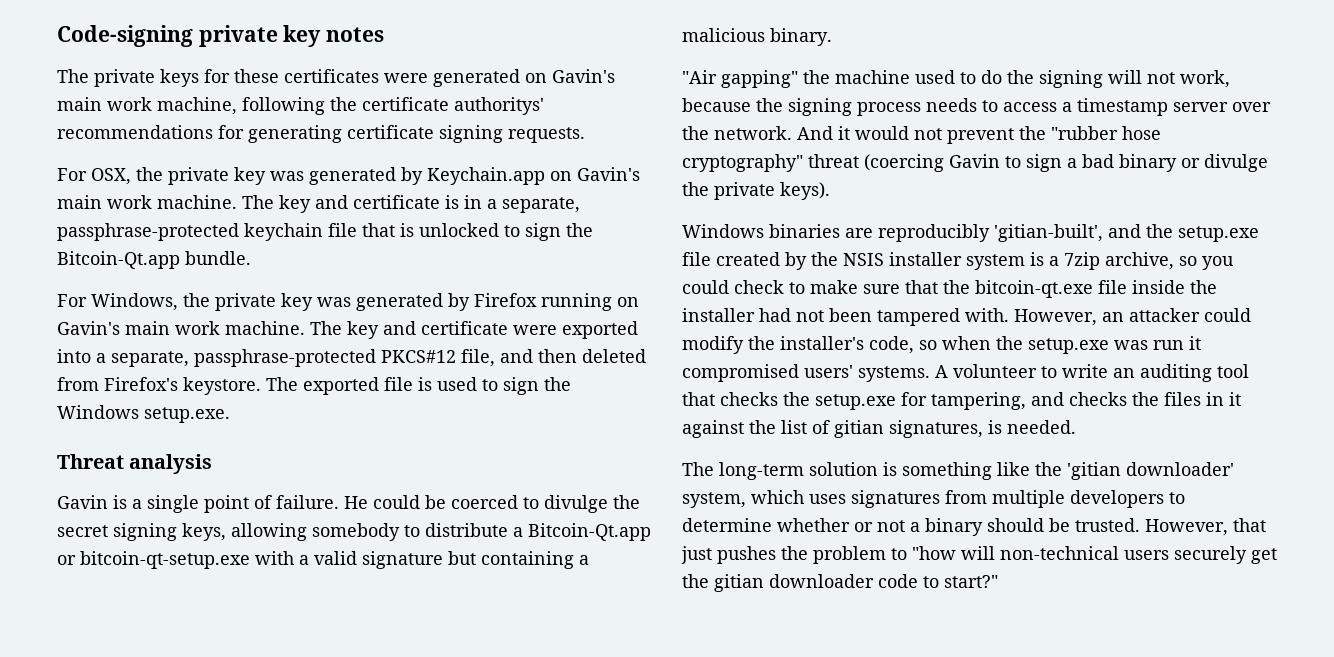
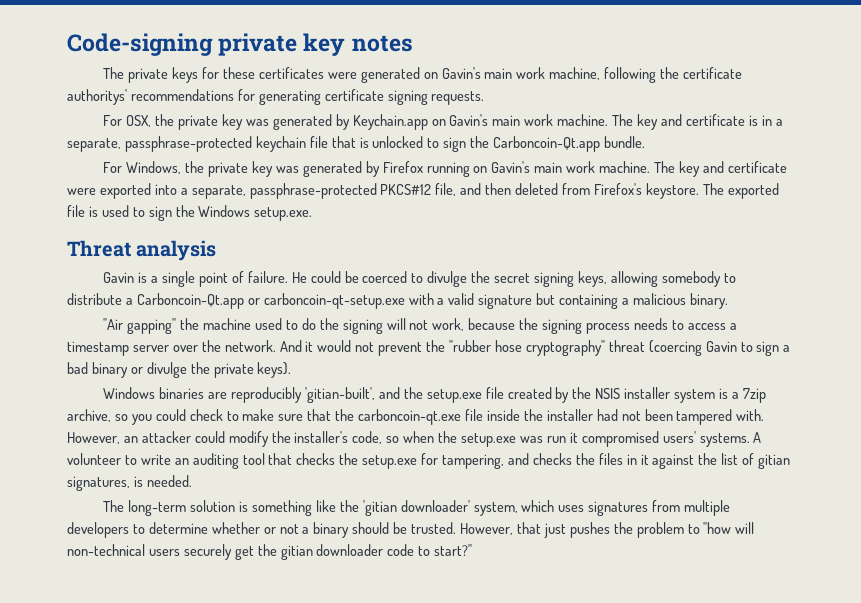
[57,251,180,269] Bitcoin-Qt.app -> [493,136,601,152] Carboncoin-Qt.app
[528,523,651,541] [57,551,250,569] Bitcoin-Qt.app or bitcoin-qt-setup.exe -> [136,293,405,309] Carboncoin-Qt.app or carboncoin-qt-setup.exe
[975,280,1093,298] bitcoin-qt.exe -> [358,409,462,425] carboncoin-qt.exe

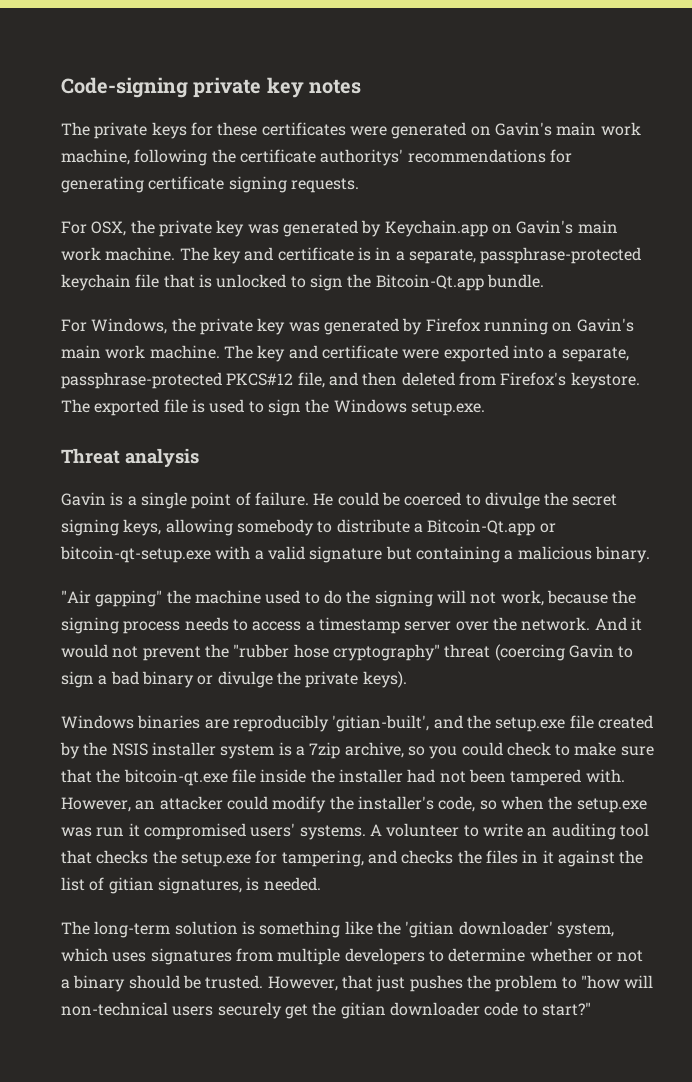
[493,136,601,152] Carboncoin-Qt.app -> [375,274,484,291] Bitcoin-Qt.app
[136,293,405,309] Carboncoin-Qt.app or carboncoin-qt-setup.exe -> [427,519,556,536] [60,546,211,563] Bitcoin-Qt.app or bitcoin-qt-setup.exe
[358,409,462,425] carboncoin-qt.exe -> [123,769,228,786] bitcoin-qt.exe

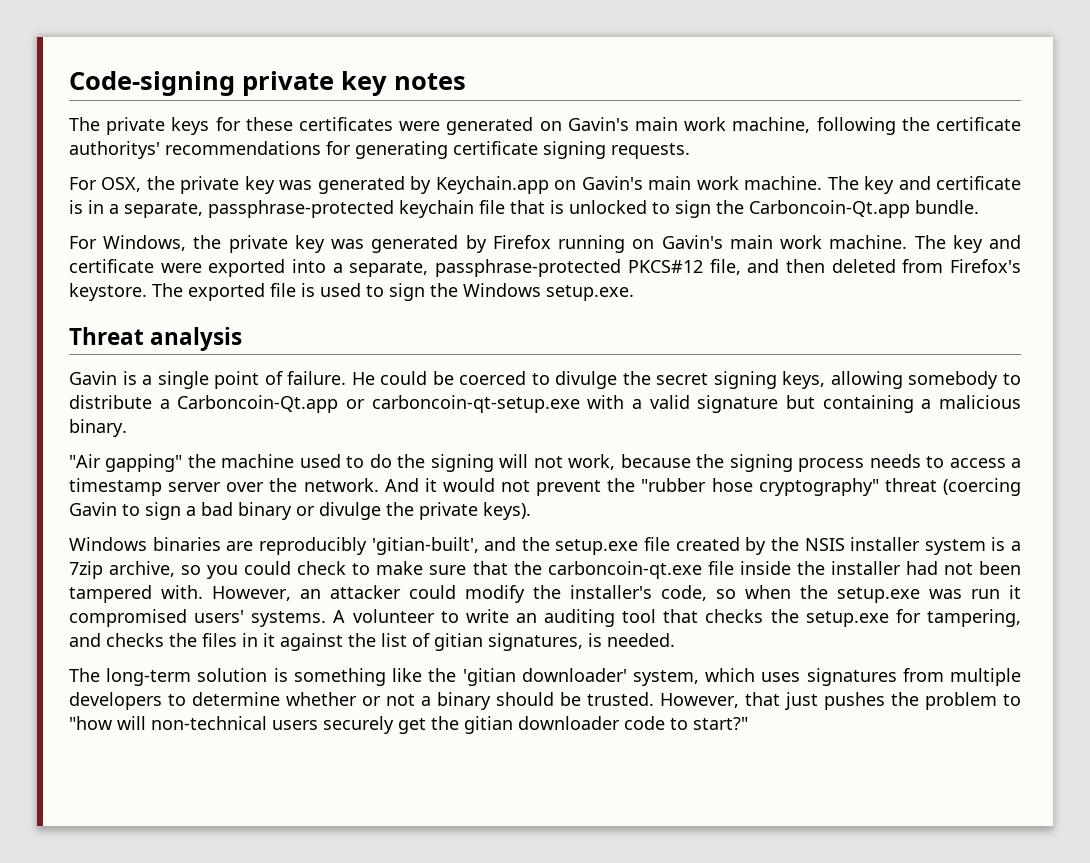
[375,274,484,291] Bitcoin-Qt.app -> [749,200,910,218] Carboncoin-Qt.app
[427,519,556,536] [60,546,211,563] Bitcoin-Qt.app or bitcoin-qt-setup.exe -> [177,395,580,413] Carboncoin-Qt.app or carboncoin-qt-setup.exe
[123,769,228,786] bitcoin-qt.exe -> [547,561,702,579] carboncoin-qt.exe

